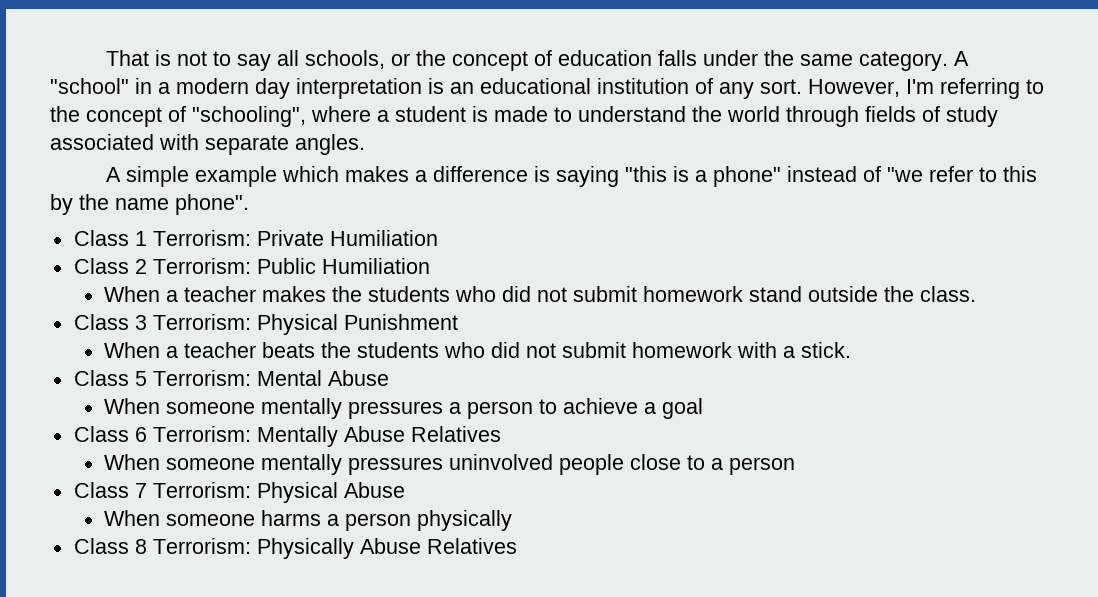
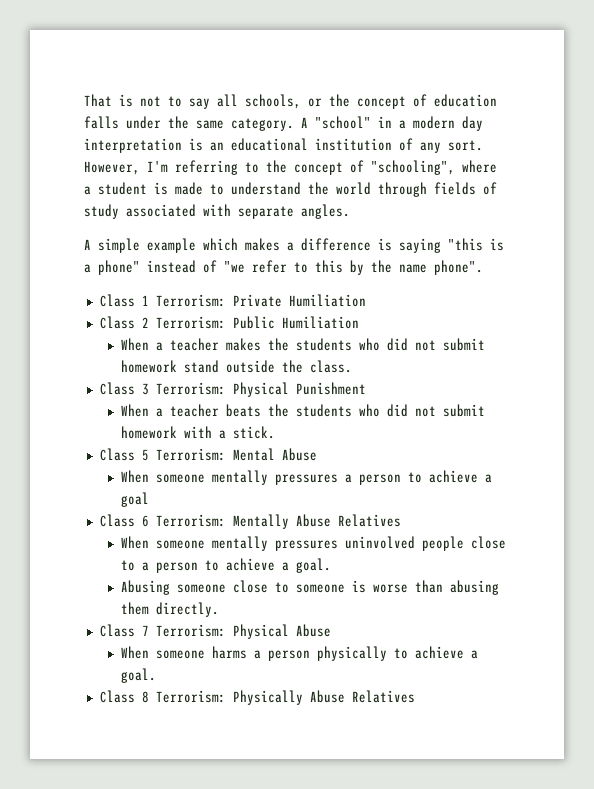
(796, 466) none -> [205,558,332,573] [121,580,500,595] [121,602,220,617] to achieve a goal. // Abusing someone close to someone is worse than abusing them directly.
(513, 520) none -> [394,646,479,659] [121,668,157,683] to achieve a goal.

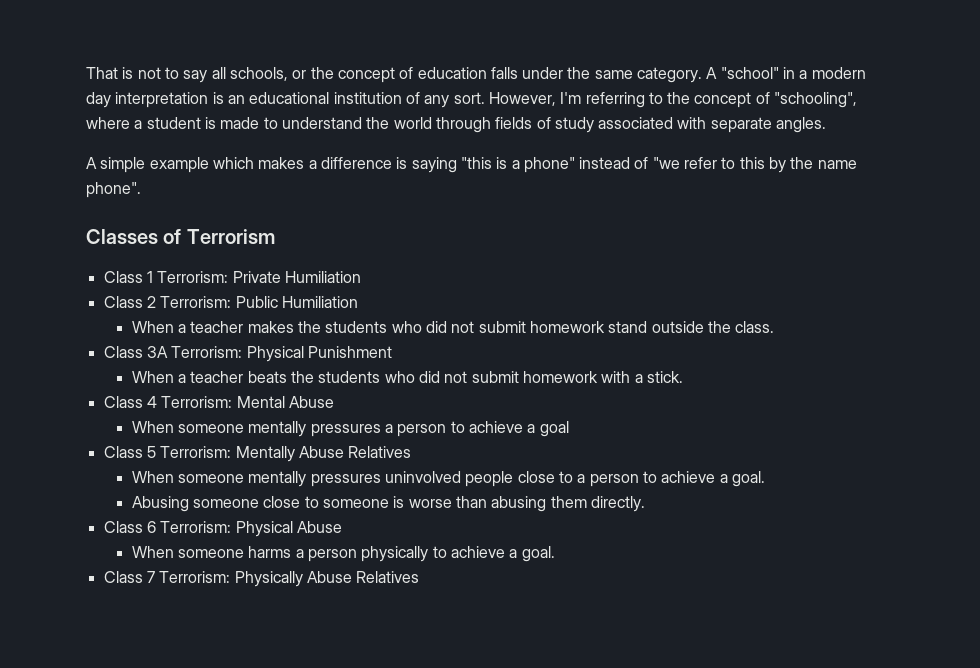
(483, 267) none -> [86,229,275,244] // Classes of Terrorism
[141,383,149,395] 3 -> [146,346,168,358] 3A
[141,449,149,461] 5 -> [146,396,157,408] 4
[141,515,149,527] 6 -> [146,446,156,458] 5
[141,625,149,636] 7 -> [146,521,156,533] 6
[141,691,149,703] 8 -> [146,571,155,583] 7

